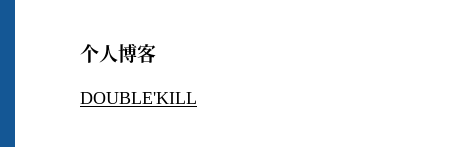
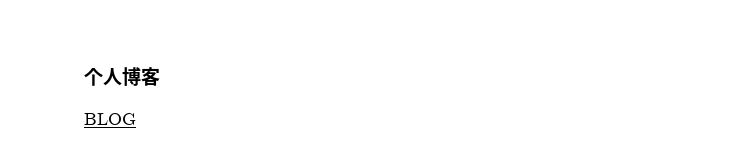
[80,92,197,104] DOUBLE'KILL -> [84,113,136,125] BLOG

